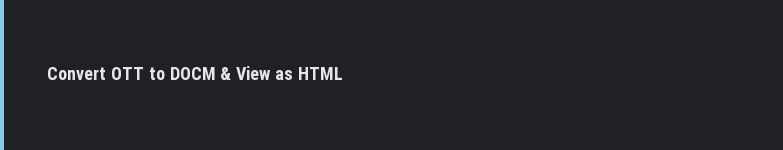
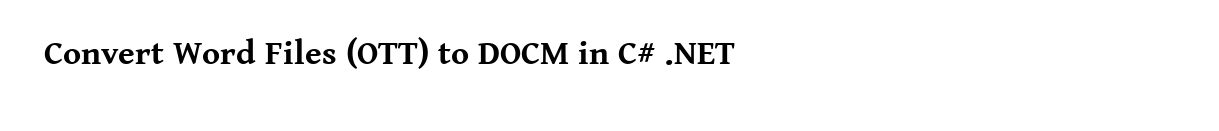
[110,66,344,80] OTT to DOCM & View as HTML -> [173,37,736,69] Word Files (OTT) to DOCM in C# .NET

